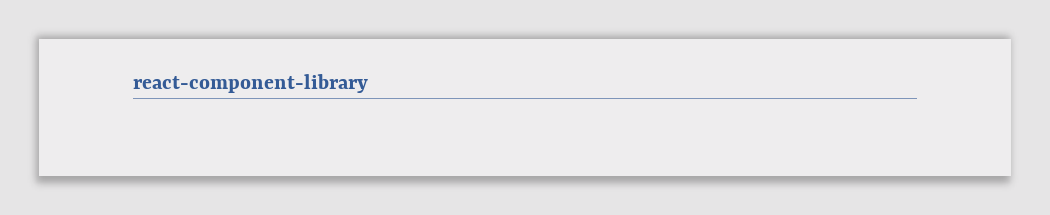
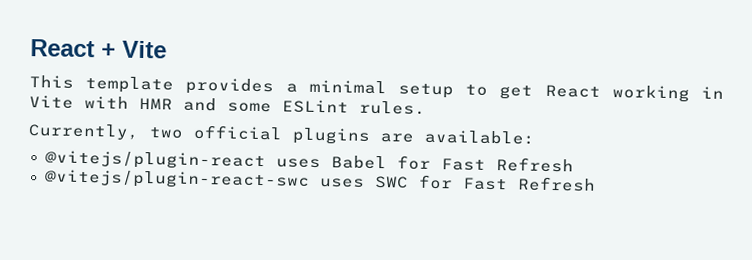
[133,74,368,93] react-component-library -> [30,39,167,59] [29,75,724,103] [29,95,426,115] [28,123,535,145] [44,150,574,173] [44,169,596,192] React + Vite // This template provides a minimal setup to get React working in Vite with HMR and some ESLint rules. // Currently, two official plugins are available: // @vitejs/plugin-react uses Babel for Fast Refresh // @vitejs/plugin-react-swc uses SWC for Fast Refresh

